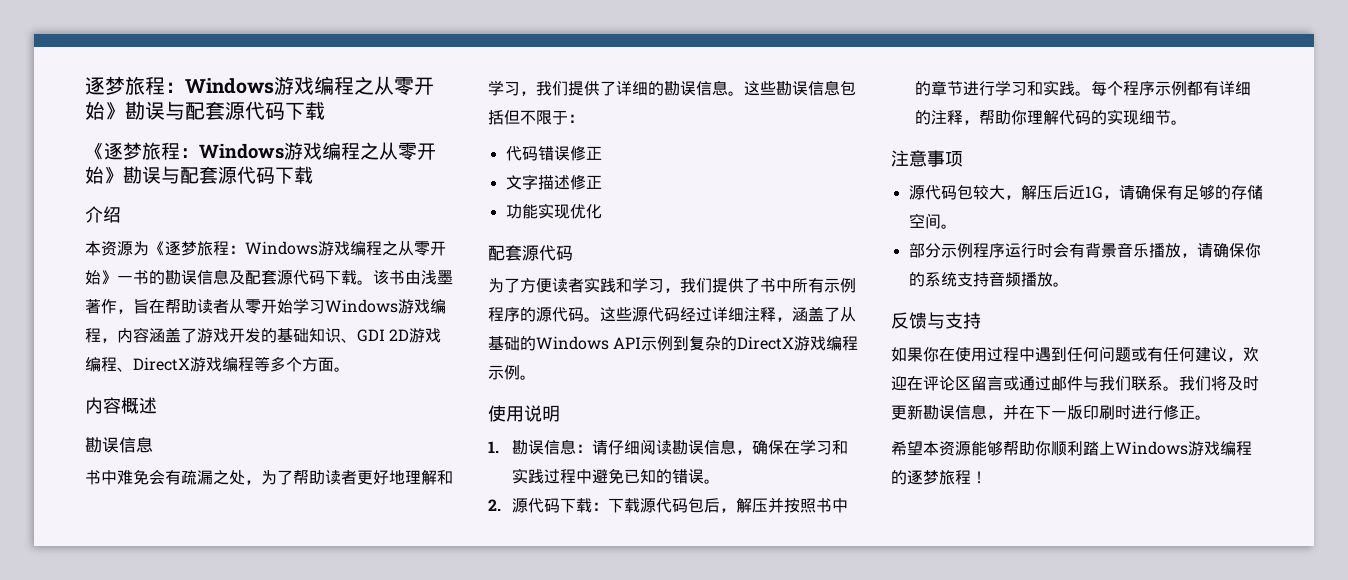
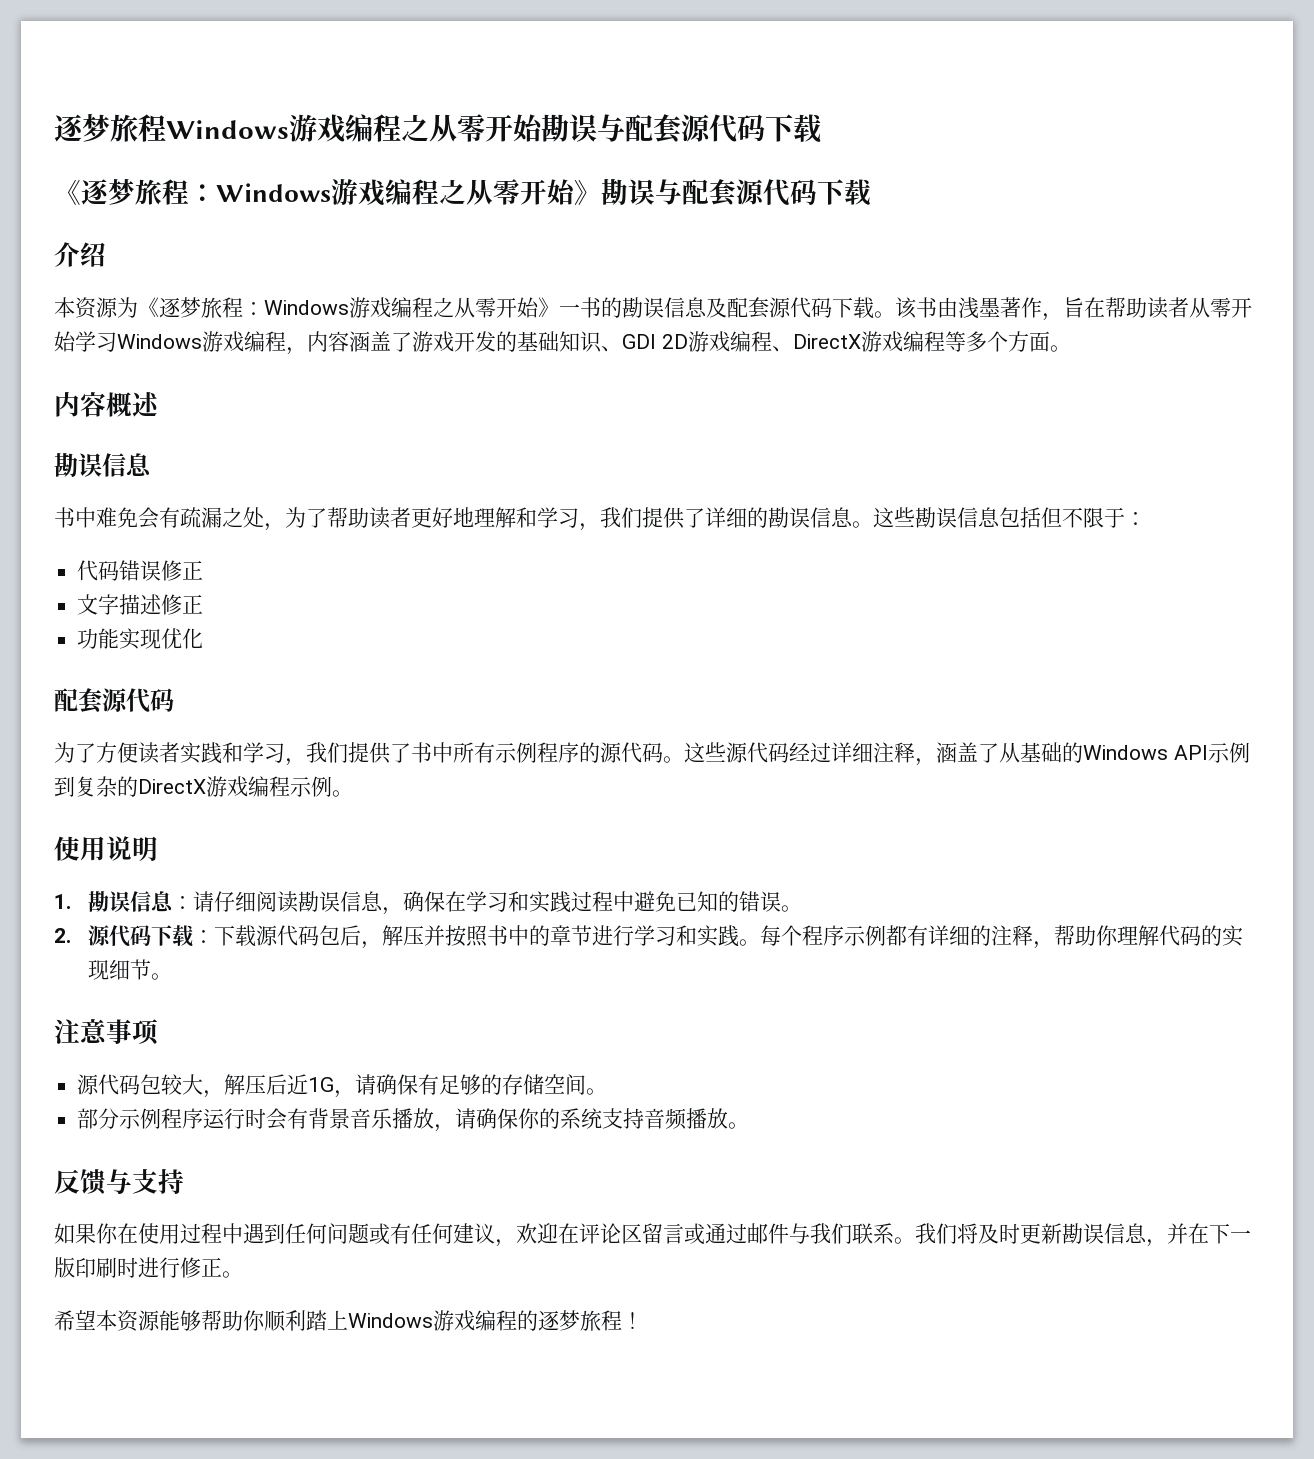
[85,76,434,96] [85,101,125,120] 逐梦旅程：Windows游戏编程之从零开始》 -> [54,113,544,143] 逐梦旅程Windows游戏编程之从零开始

